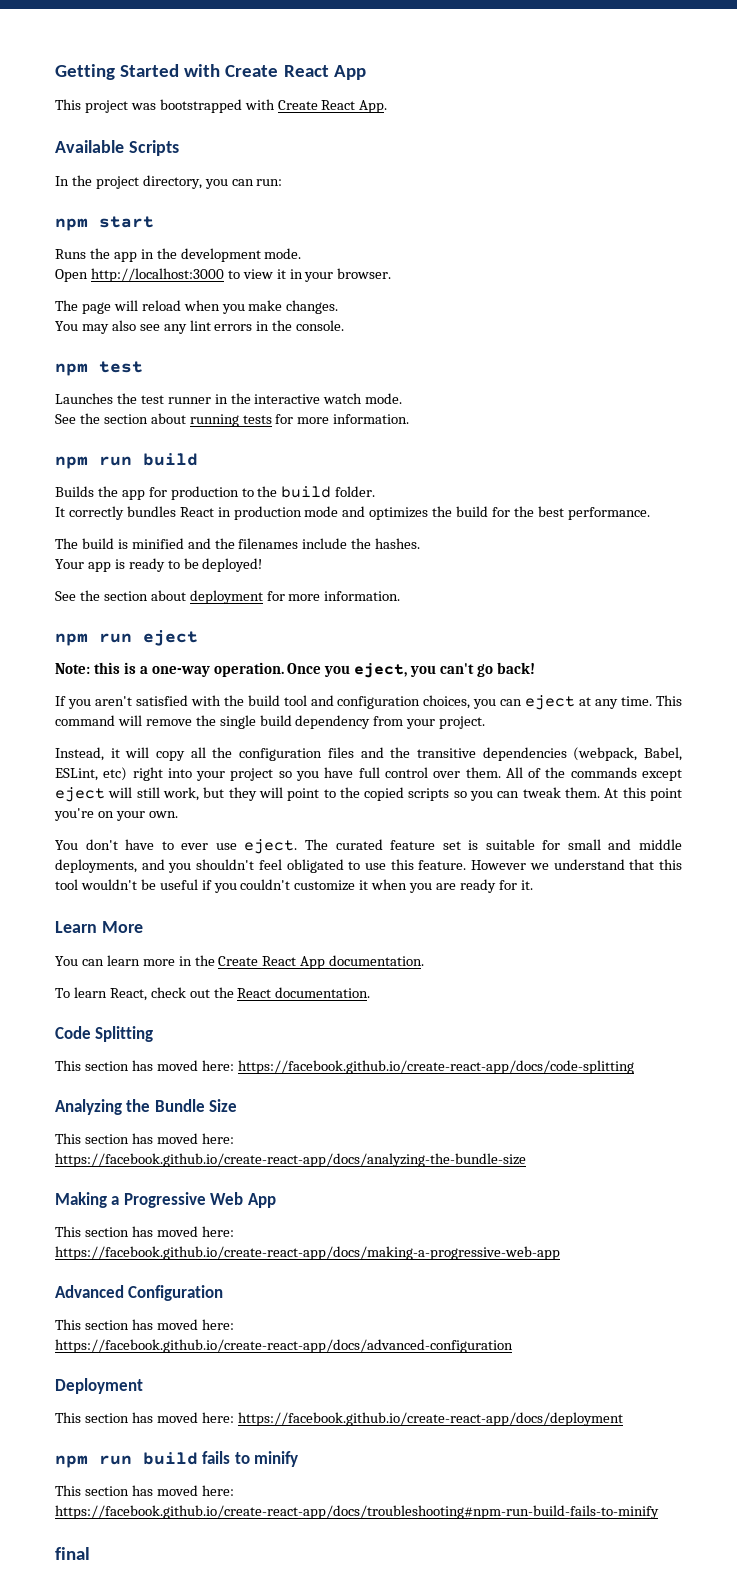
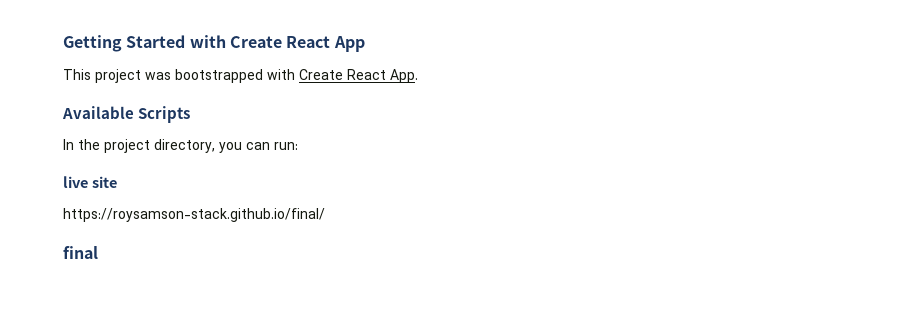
[55,216,154,231] [55,248,302,262] [55,268,392,282] [55,300,339,314] [55,320,345,334] [55,361,143,376] [55,393,403,404] [55,413,410,427] [55,453,198,469] [55,486,376,500] [55,506,650,520] [55,538,421,549] [55,558,263,572] [55,590,401,604] [55,630,198,646] [55,662,535,678] [55,695,683,710] [55,715,486,729] [55,747,682,761] [55,767,683,781] [55,787,682,802] [54,808,178,821] [55,839,682,854] [55,859,682,873] [55,879,533,893] [55,921,143,933] [55,955,425,969] [55,987,371,1001] [55,1026,154,1042] [55,1060,634,1074] [55,1099,238,1115] [55,1133,234,1144] [55,1153,526,1167] [55,1192,276,1208] [55,1226,234,1237] [55,1246,560,1260] [55,1285,224,1301] [55,1319,234,1330] [55,1339,513,1353] [55,1378,143,1394] [55,1412,623,1426] [55,1451,299,1468] [55,1485,234,1496] [55,1505,659,1519] npm start // Runs the app in the development mode. // Open http://localhost:3000 to view it in your browser. // The page will reload when you make changes. // You may also see any lint errors in the console. // npm test // Launches the test runner in the interactive watch mode. // See the section about running tests for more information. // npm run build // Builds the app for production to the build folder. // It correctly bundles React in production mode and optimizes the build for the best performance. // The build is minified and the filenames include the hashes. // Your app is ready to be deployed! // See the section about deployment for more information. // npm run eject // Note: this is a one-way operation. Once you eject, you can't go back! // If you aren't satisfied with the build tool and configuration choices, you can eject at any time. This command will remove the single build dependency from your project. // Instead, it will copy all the configuration files and the transitive dependencies (webpack, Babel, ESLint, etc) right into your project so you have full control over them. All of the commands except eject will still work, but they will point to the copied scripts so you can tweak them. At this point you're on your own. // You don't have to ever use eject. The curated feature set is suitable for small and middle deployments, and you shouldn't feel obligated to use this feature. However we understand that this tool wouldn't be useful if you couldn't customize it when you are ready for it. // Learn More // You can learn more in the Create React App documentation. // To learn React, check out the React documentation. // Code Splitting // This section has moved here: https://facebook.github.io/create-react-app/docs/code-splitting // Analyzing the Bundle Size // This section has moved here: https://facebook.github.io/create-react-app/docs/analyzing-the-bundle-size // Making a Progressive Web App // This section has moved here: https://facebook.github.io/create-react-app/docs/making-a-progressive-web-app // Advanced Configuration // This section has moved here: https://facebook.github.io/create-react-app/docs/advanced-configuration // Deployment // This section has moved here: https://facebook.github.io/create-react-app/docs/deployment // npm run build fails to minify // This section has moved here: https://facebook.github.io/create-react-app/docs/troubleshooting#npm-run-build-fails-to-minify -> [63,176,117,188] [63,208,325,222] live site // https://roysamson-stack.github.io/final/

